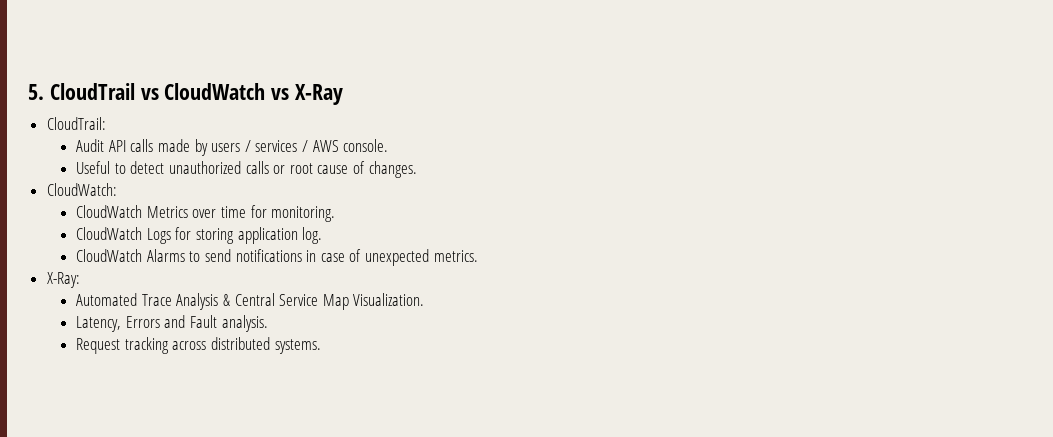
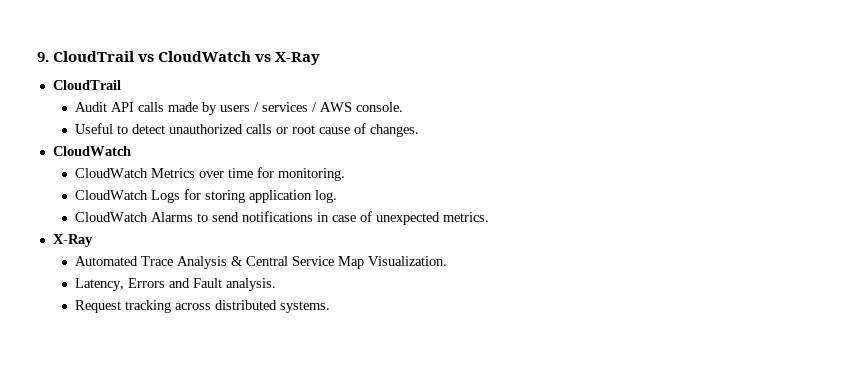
[28,84,44,100] 5. -> [37,52,49,62] 9.
[46,117,106,130] CloudTrail: -> [52,80,121,90] CloudTrail
[46,183,117,196] CloudWatch: -> [52,146,131,156] CloudWatch
[46,272,80,288] X-Ray: -> [52,234,93,247] X-Ray

